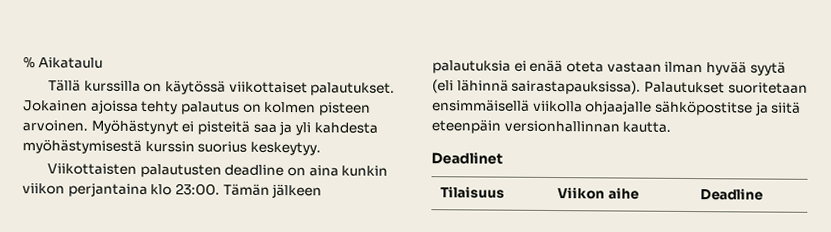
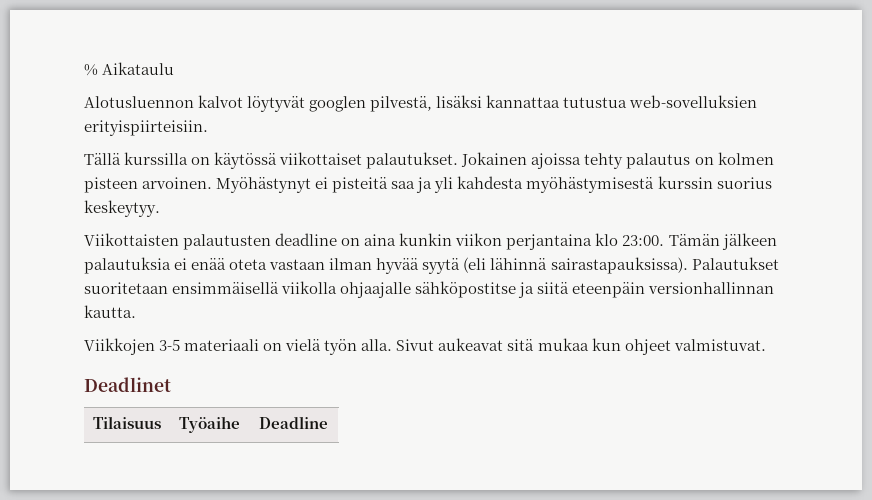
(103, 63) none -> [84,95,758,112] [84,120,208,136] // Alotusluennon kalvot löytyvät googlen pilvestä, lisäksi kannattaa tutustua web-sovelluksien erityispiirteisiin.
(672, 127) none -> [84,338,766,355] // Viikkojen 3-5 materiaali on vielä työn alla. Sivut aukeavat sitä mukaa kun ohjeet valmistuvat.
[557,187,639,200] Viikon aihe -> [178,416,240,433] Työaihe

